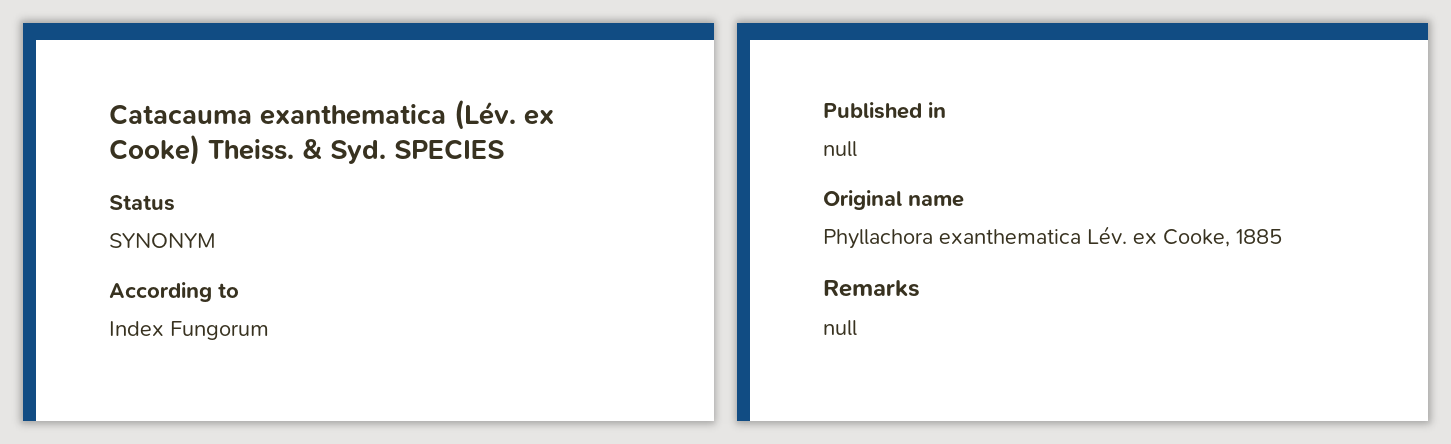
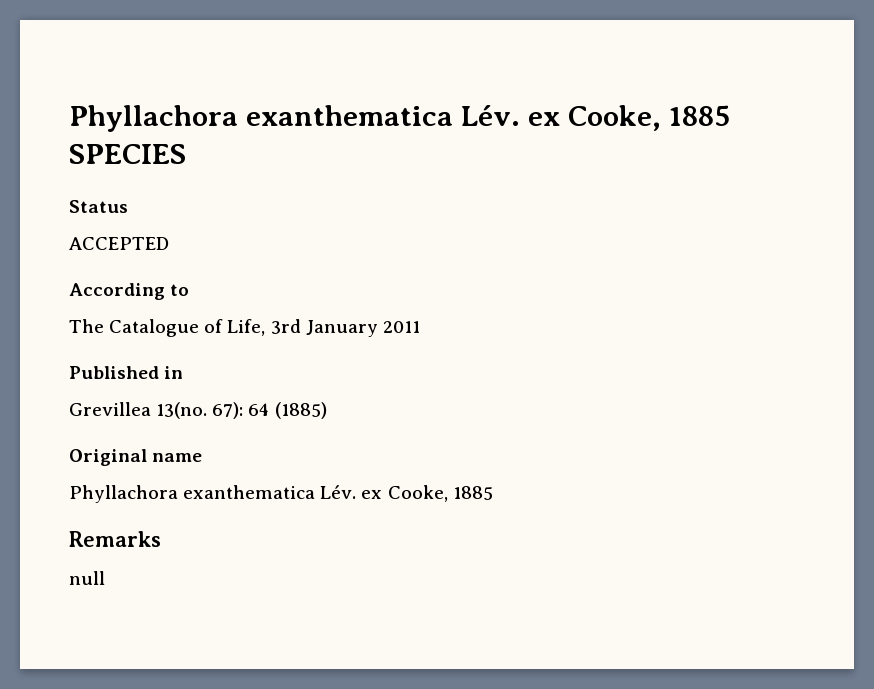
[109,99,554,130] [109,134,386,165] Catacauma exanthematica (Lév. ex Cooke) Theiss. & Syd. -> [69,105,730,132] Phyllachora exanthematica Lév. ex Cooke, 1885
[109,233,216,248] SYNONYM -> [69,237,169,250] ACCEPTED
[109,321,269,340] [823,102,946,119] [823,141,857,157] Index Fungorum // Published in // null -> [69,319,420,337] [69,366,184,379] [69,402,327,419] The Catalogue of Life, 3rd January 2011 // Published in // Grevillea 13(no. 67): 64 (1885)

